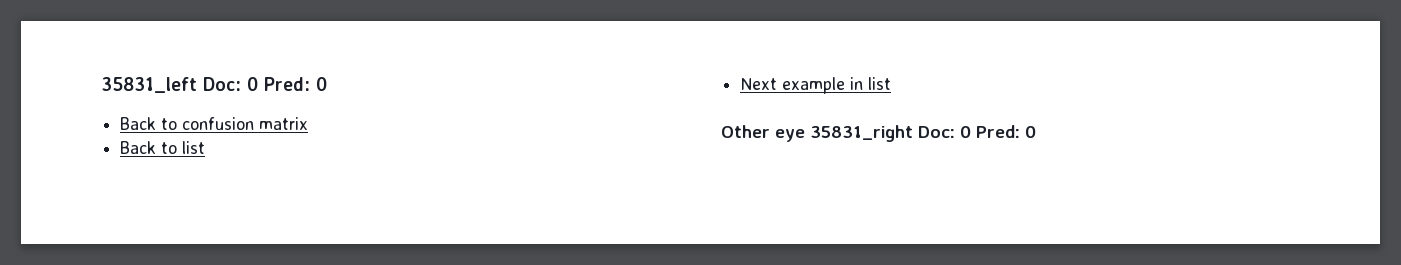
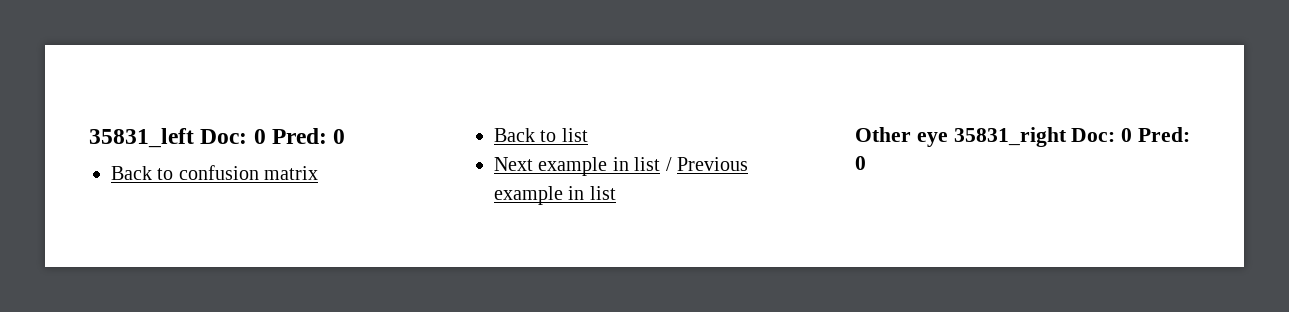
(892, 83) none -> [665,157,748,171] [494,186,616,205] / Previous example in list

